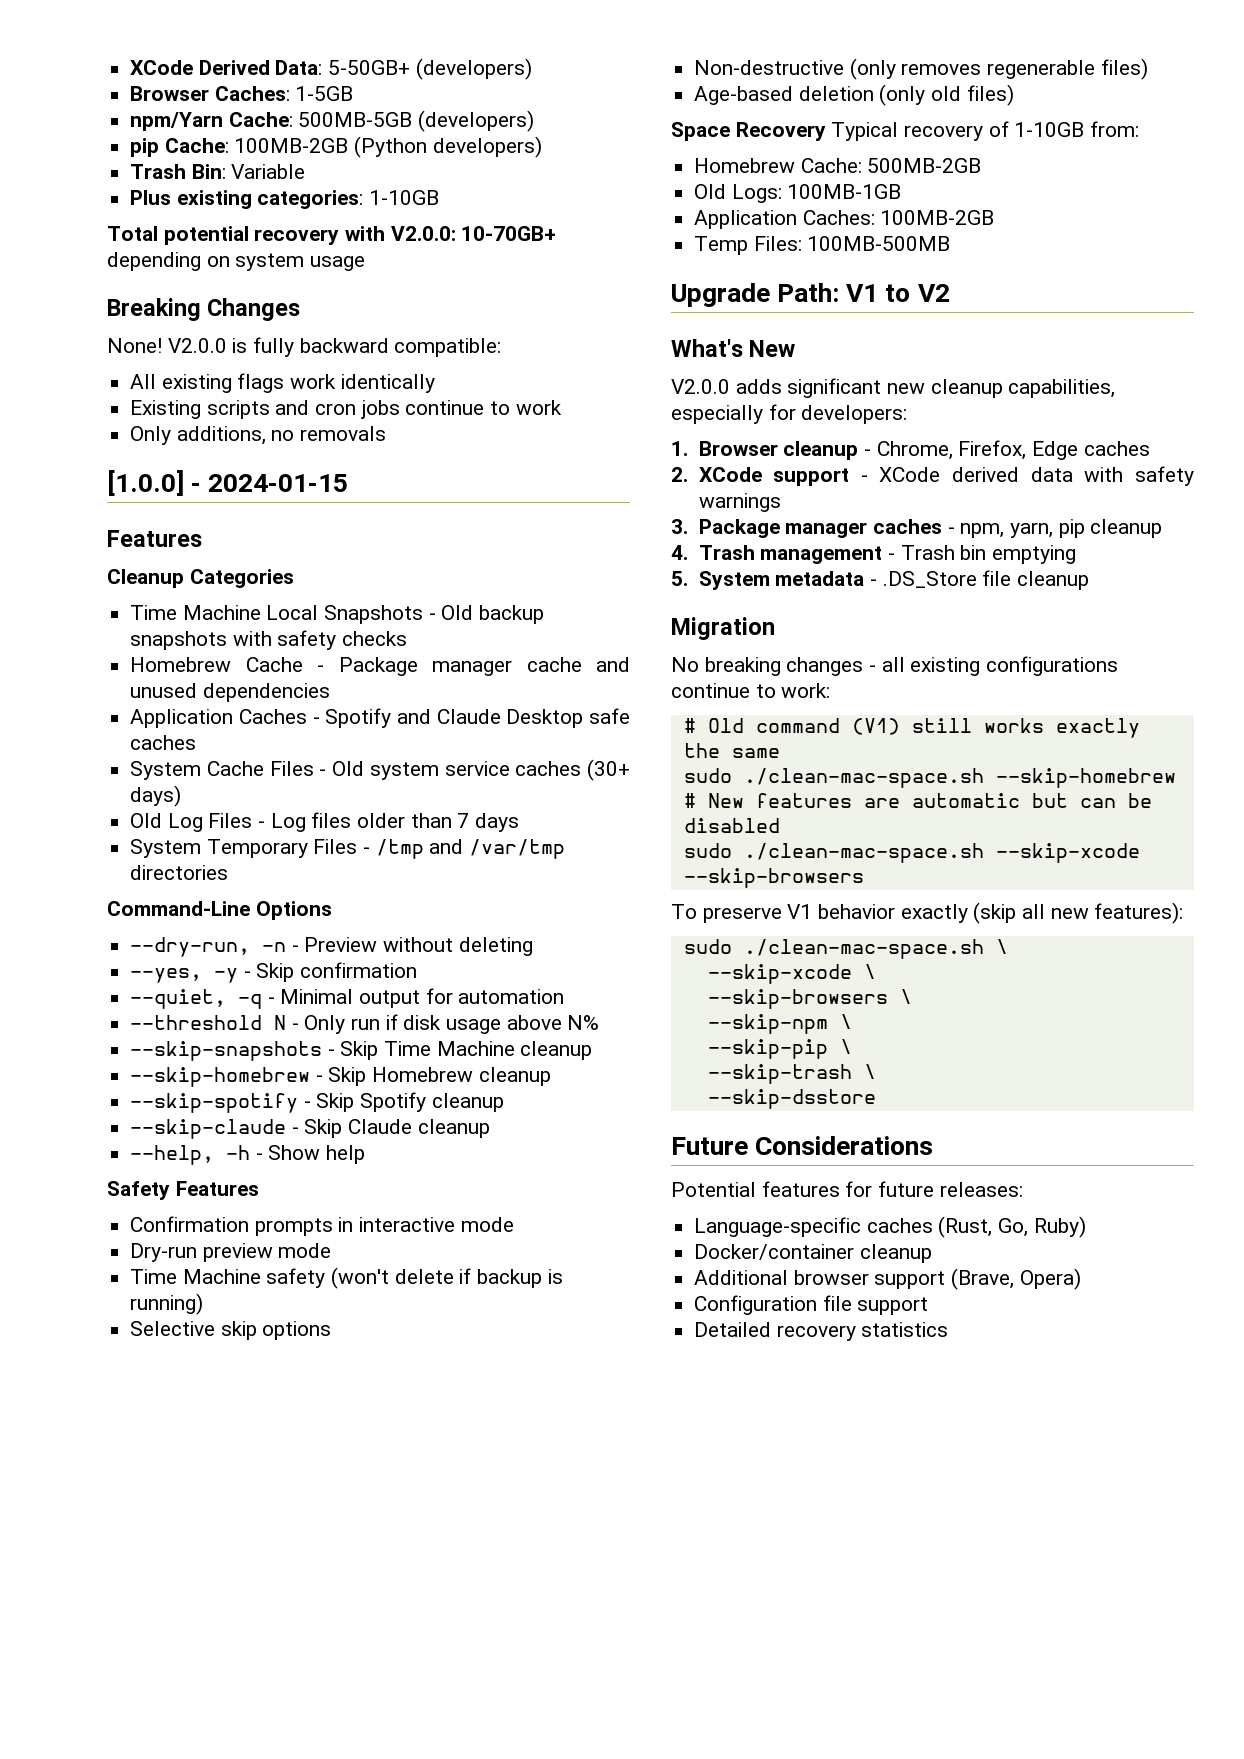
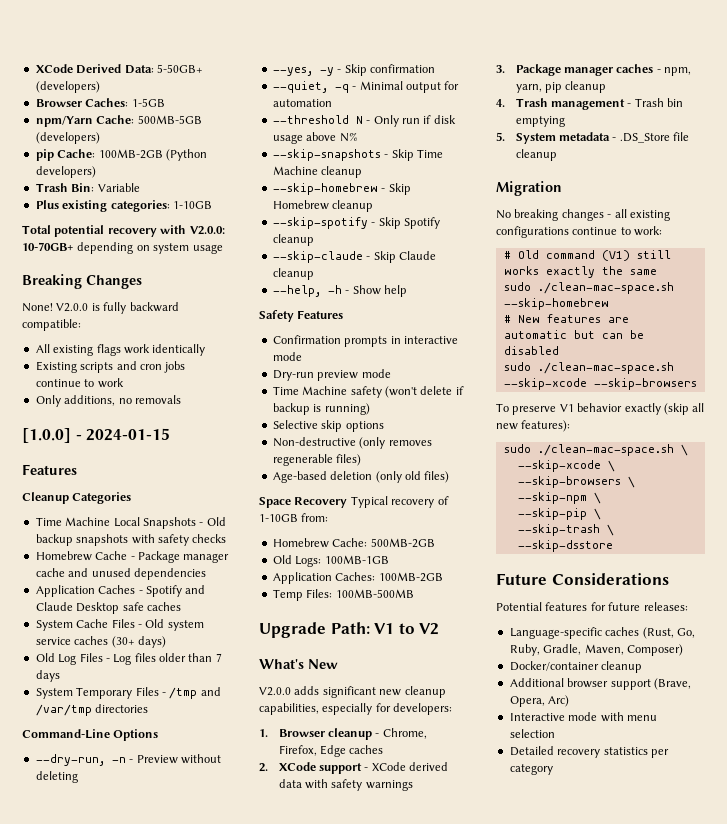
[1033,1216,1086,1238] Ruby) -> [509,644,683,656] Ruby, Gradle, Maven, Composer)
[1019,1268,1081,1290] [694,1295,929,1315] Opera) // Configuration file support -> [509,695,570,707] [509,712,657,722] [509,729,555,738] Opera, Arc) // Interactive mode with menu selection
(949, 1329) none -> [650,749,669,758] [509,764,553,775] per category

